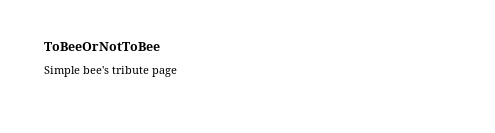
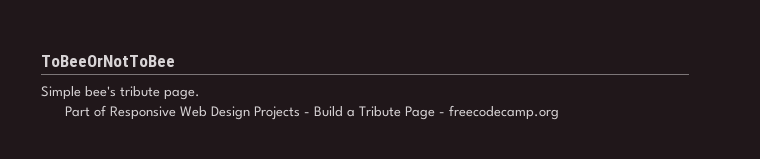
[152,68,177,77] page -> [164,89,200,100] [64,105,559,120] page. // Part of Responsive Web Design Projects - Build a Tribute Page - freecodecamp.org

